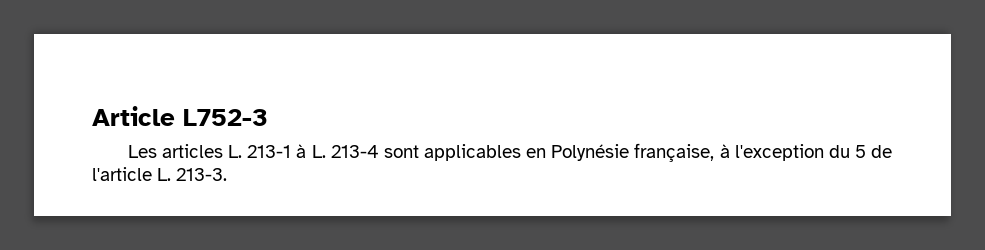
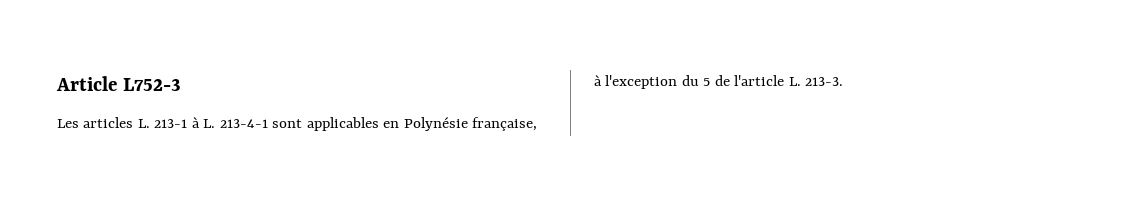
[330,145,379,158] 213-4 -> [219,119,268,128] 213-4-1

